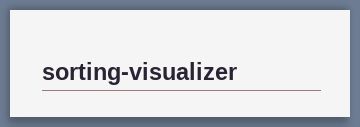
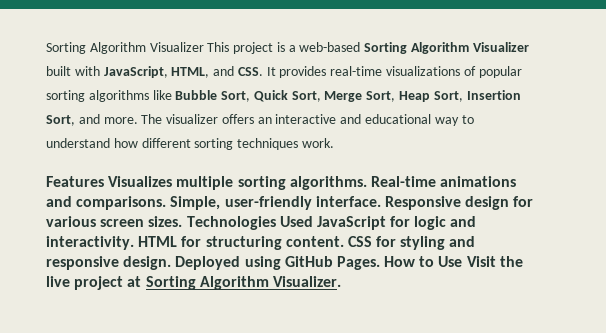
[42,62,237,85] sorting-visualizer -> [46,42,529,54] [46,66,522,78] [46,90,521,102] [46,114,474,126] [46,138,334,150] [46,176,517,190] [46,196,534,210] [46,216,477,230] [46,236,476,250] [46,256,523,270] [46,276,341,290] Sorting Algorithm Visualizer This project is a web-based Sorting Algorithm Visualizer built with JavaScript, HTML, and CSS. It provides real-time visualizations of popular sorting algorithms like Bubble Sort, Quick Sort, Merge Sort, Heap Sort, Insertion Sort, and more. The visualizer offers an interactive and educational way to understand how different sorting techniques work. // Features Visualizes multiple sorting algorithms. Real-time animations and comparisons. Simple, user-friendly interface. Responsive design for various screen sizes. Technologies Used JavaScript for logic and interactivity. HTML for structuring content. CSS for styling and responsive design. Deployed using GitHub Pages. How to Use Visit the live project at Sorting Algorithm Visualizer.

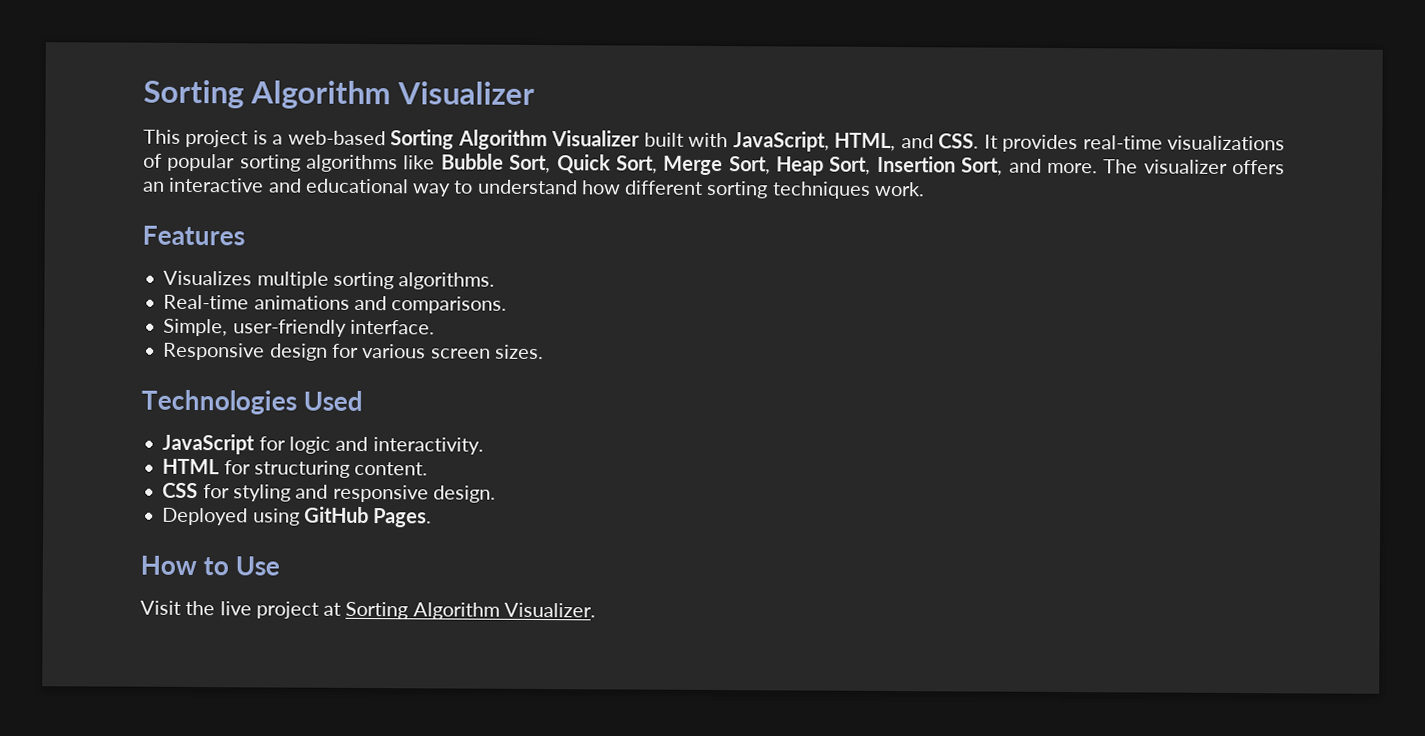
[46,42,204,54] Sorting Algorithm Visualizer -> [143,79,536,110] Sorting Algorithm Visualizer //
(104, 181) none -> (245, 235) //
(367, 183) none -> (496, 281) //
(167, 203) none -> (508, 305) //
(381, 201) none -> (435, 327) //
(183, 221) none -> (544, 352) //
(313, 221) none -> (364, 400) //
(134, 243) none -> (484, 446) //
(344, 241) none -> (429, 468) //
(172, 263) none -> (496, 494) //
(380, 263) none -> (433, 518) //
(463, 261) none -> (281, 566) //

